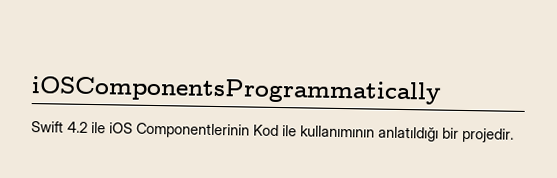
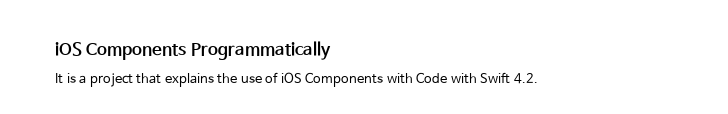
[31,76,442,105] [31,121,514,143] iOSComponentsProgrammatically // Swift 4.2 ile iOS Componentlerinin Kod ile kullanımının anlatıldığı bir projedir. -> [55,41,331,60] [55,72,538,87] iOS Components Programmatically // It is a project that explains the use of iOS Components with Code with Swift 4.2.

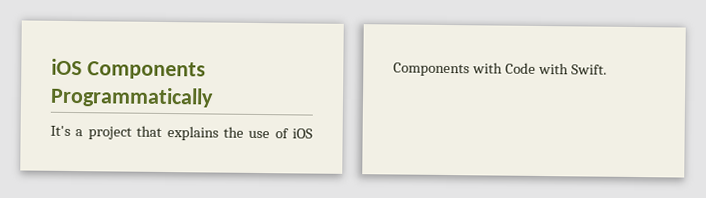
[55,73,76,84] It is -> [50,125,71,136] It's
[480,72,538,84] Swift 4.2. -> [570,64,607,75] Swift.

